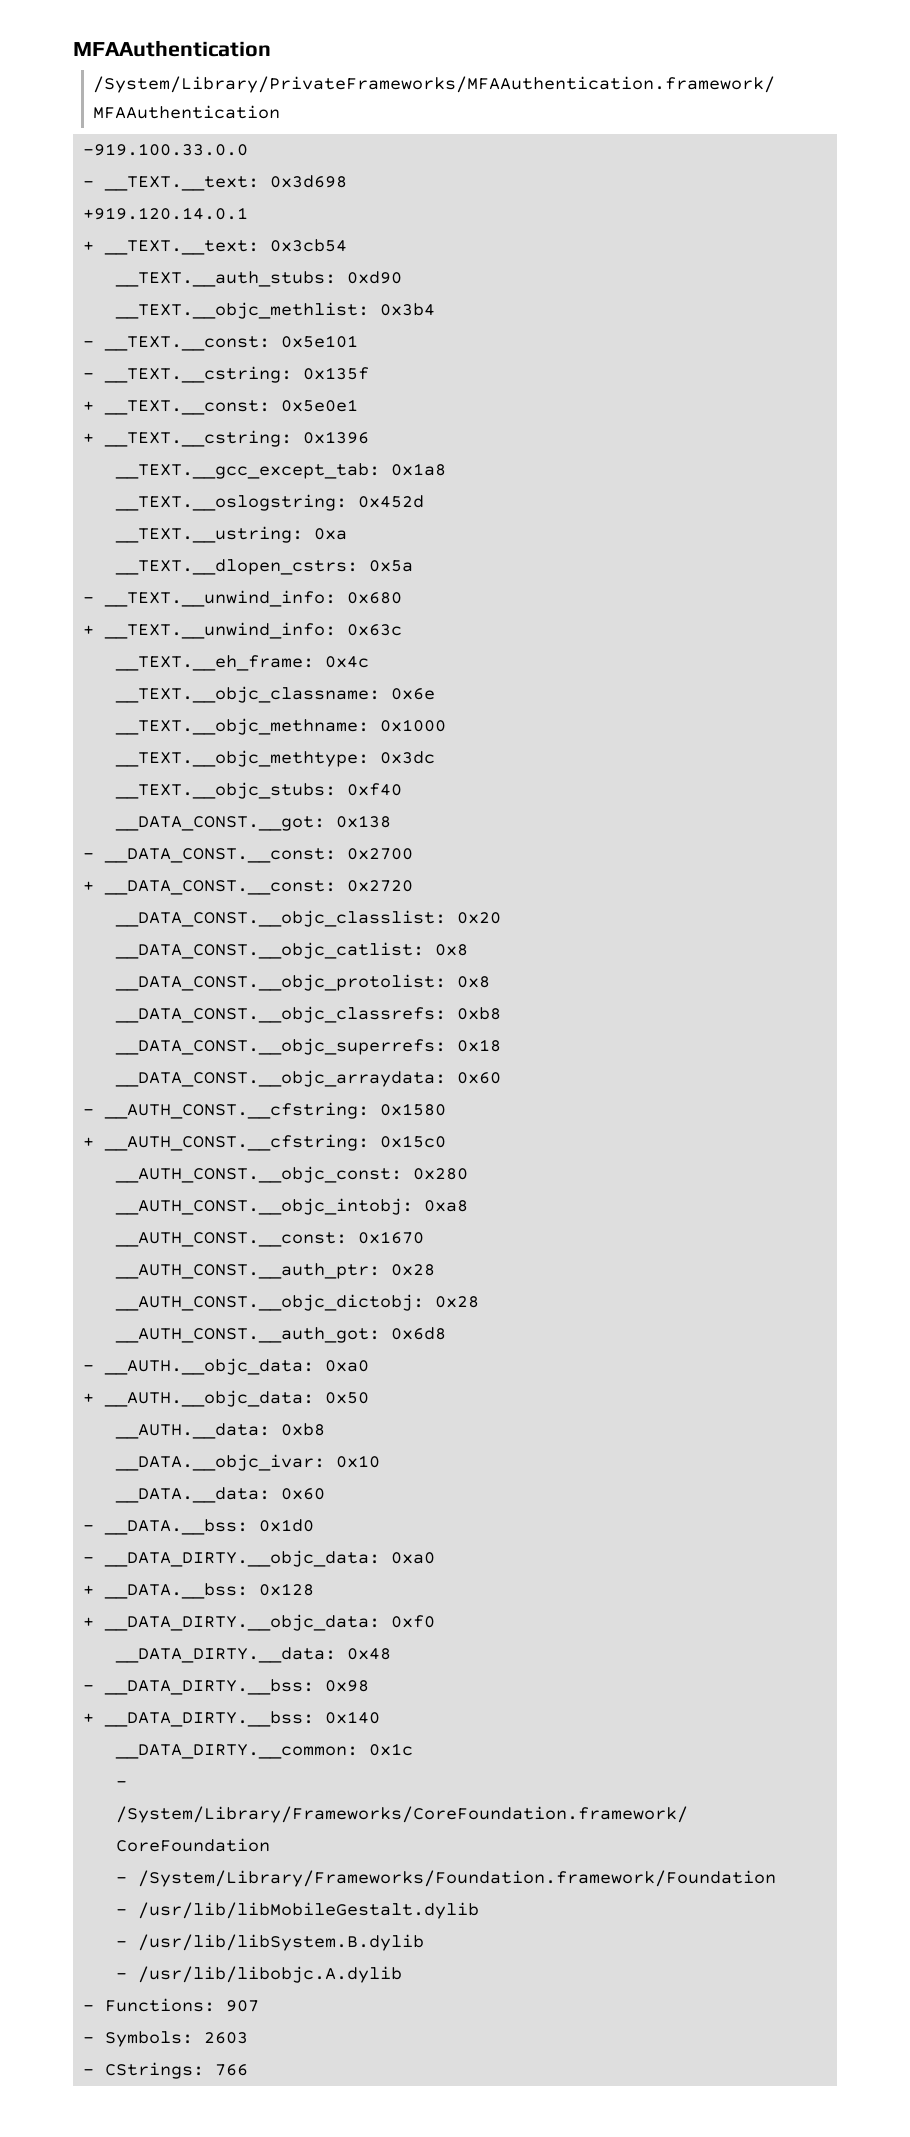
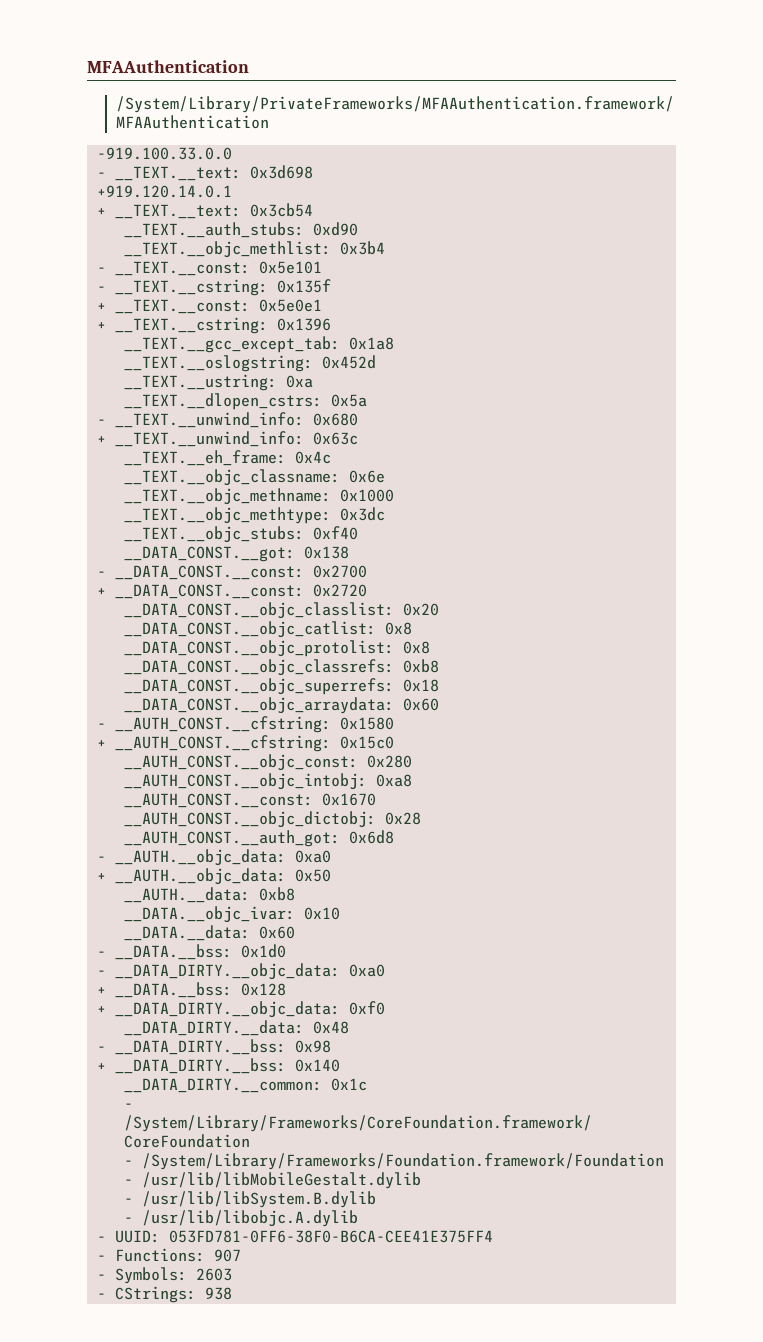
[115,1263,436,1279] // __AUTH_CONST.__auth_ptr: 0x28 -> (376, 799) none
(403, 1974) none -> [96,1230,493,1243] // - UUID: 053FD781-0FF6-38F0-B6CA-CEE41E375FF4
[215,2064,249,2076] 766 -> [204,1287,232,1300] 938

